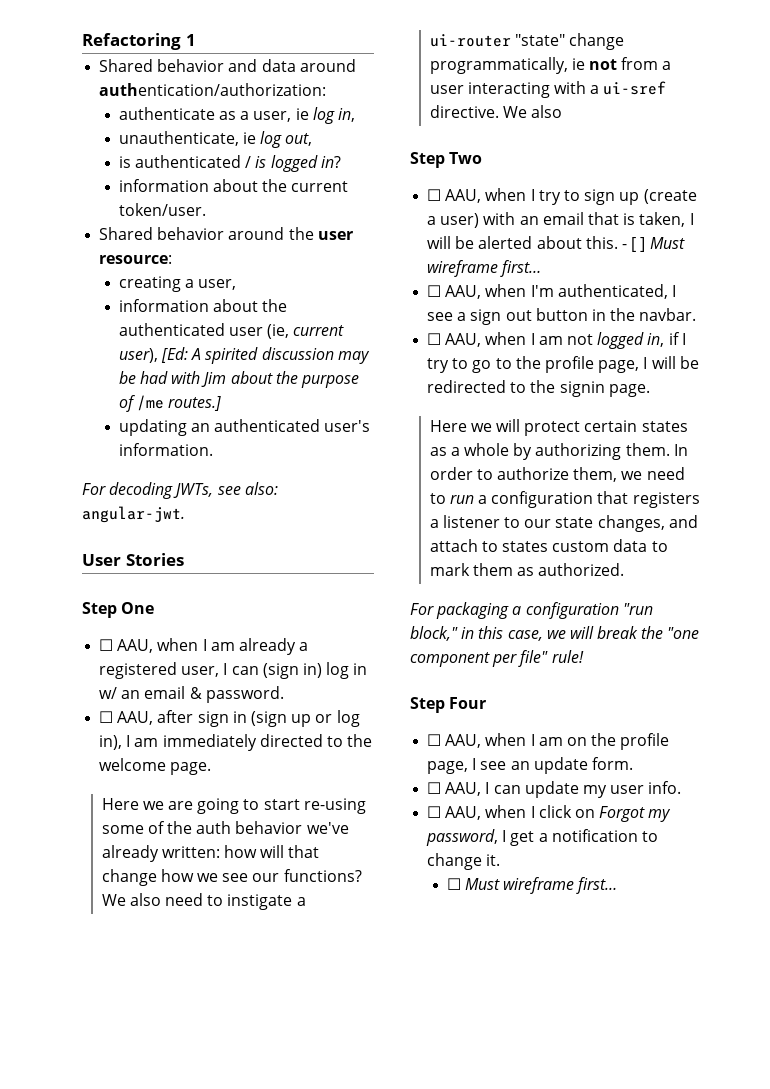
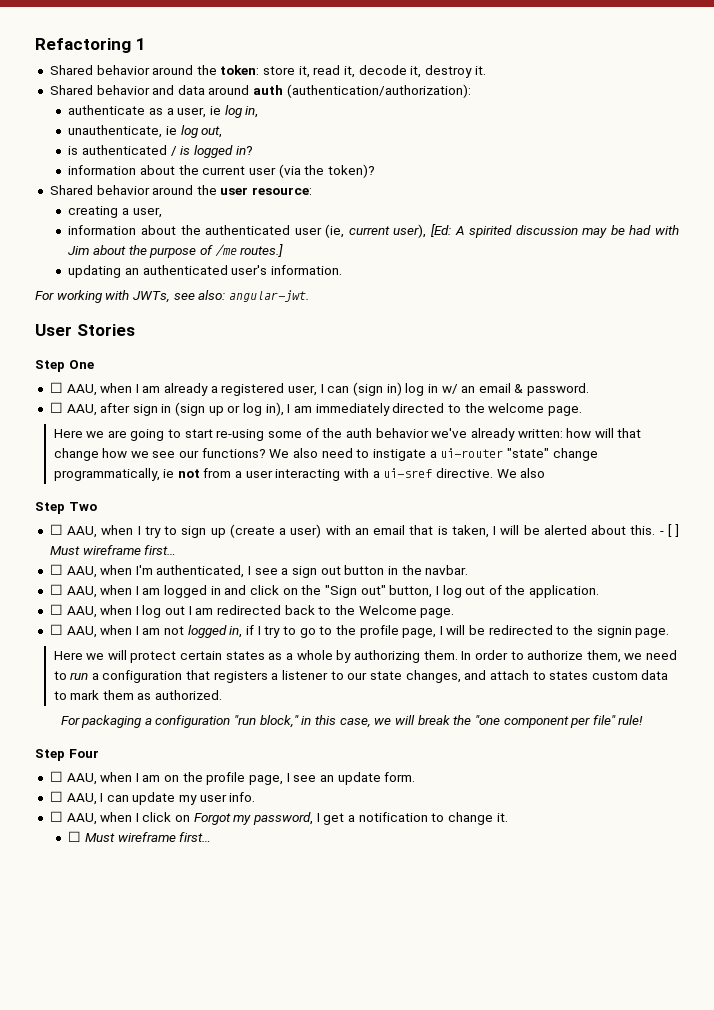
(196, 40) none -> [49,65,486,78] // Shared behavior around the token: store it, read it, decode it, destroy it.
[99,83,327,96] authentication/authorization: -> [253,84,471,98] auth (authentication/authorization):
[118,203,206,216] token/user. -> [248,164,375,178] user (via the token)?
[109,482,174,499] decoding -> [56,290,130,303] working with
(697, 314) none -> [49,584,600,598] [49,604,455,618] // ☐ AAU, when I am logged in and click on the "Sign out" button, I log out of the application. // ☐ AAU, when I log out I am redirected back to the Welcome page.

